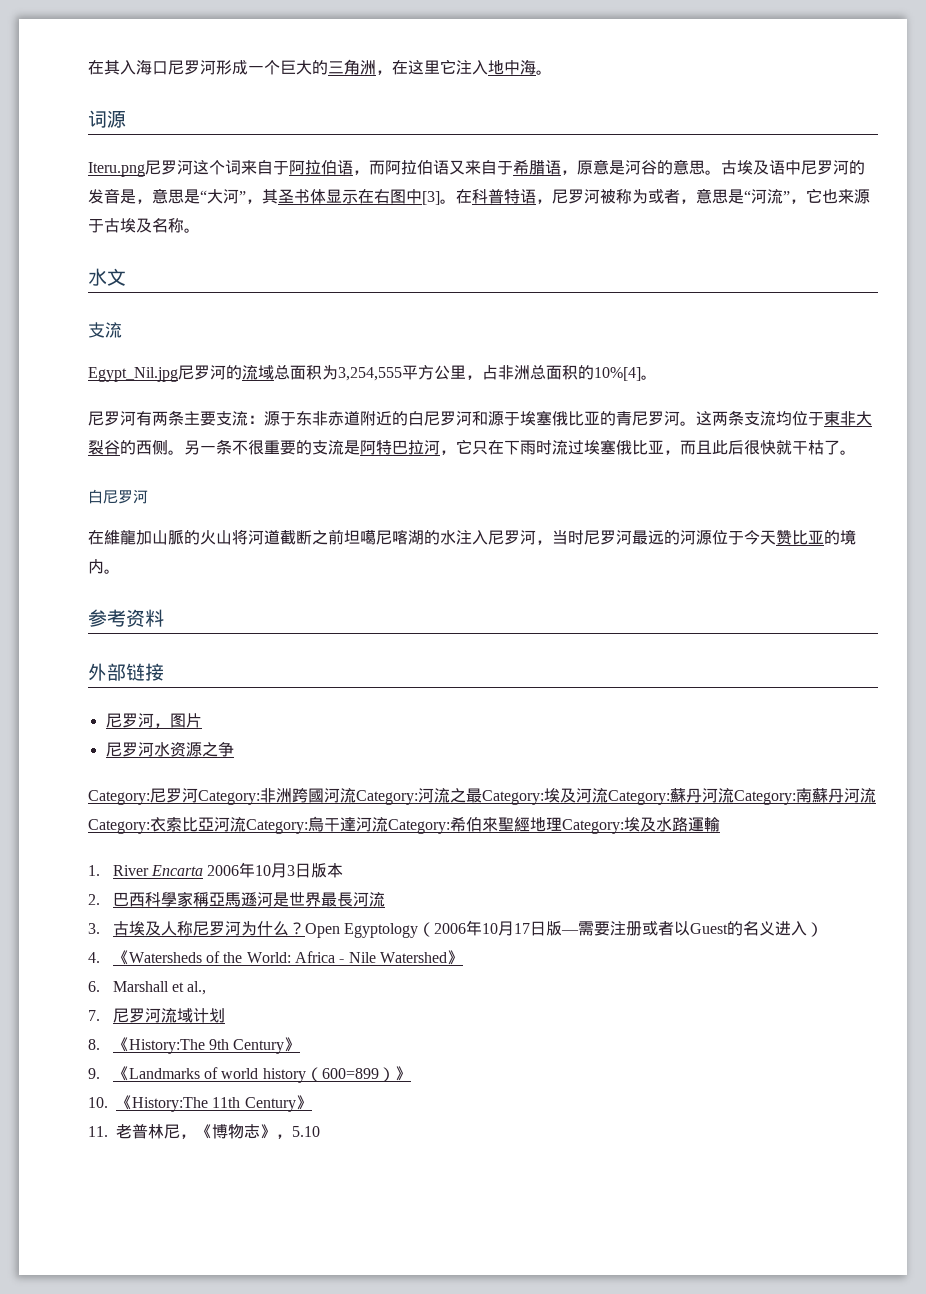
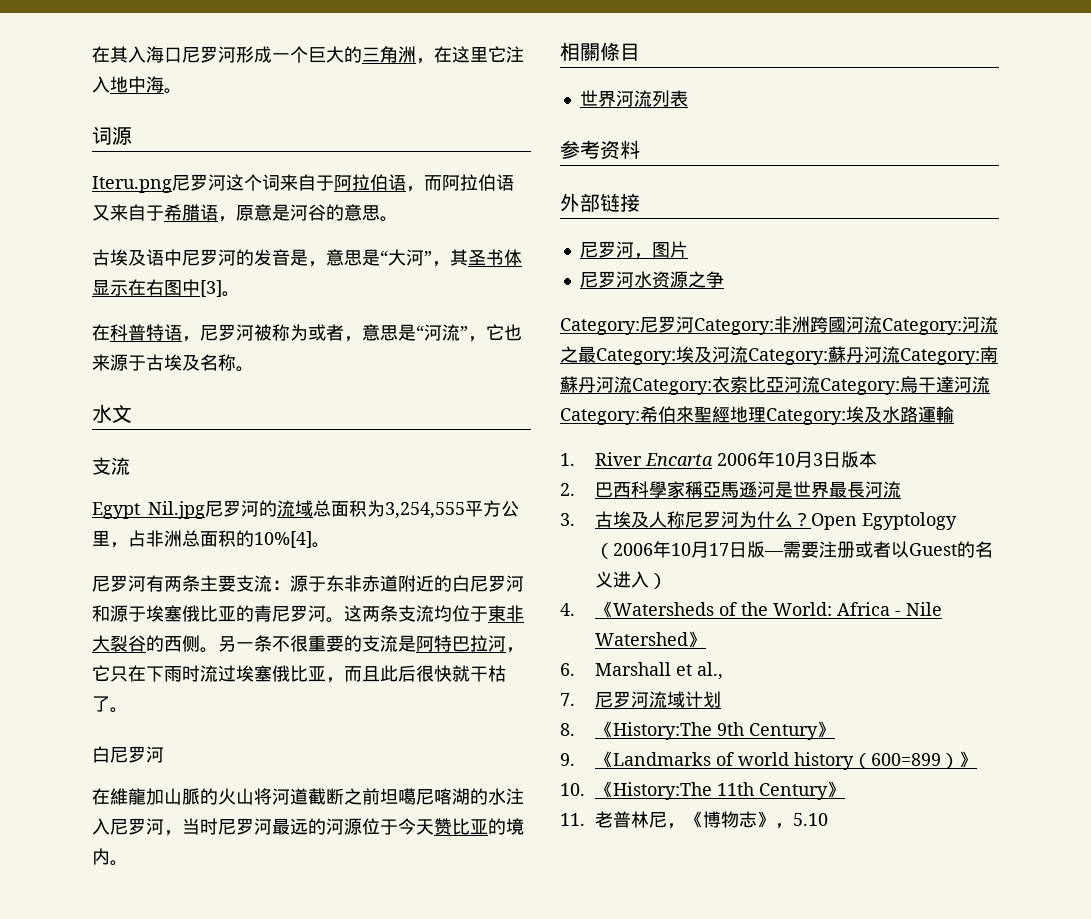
(721, 172) none -> (398, 219) //
(456, 201) none -> (240, 294) //
(120, 571) none -> [560,42,640,61] [579,90,688,107] // 相關條目 // 世界河流列表

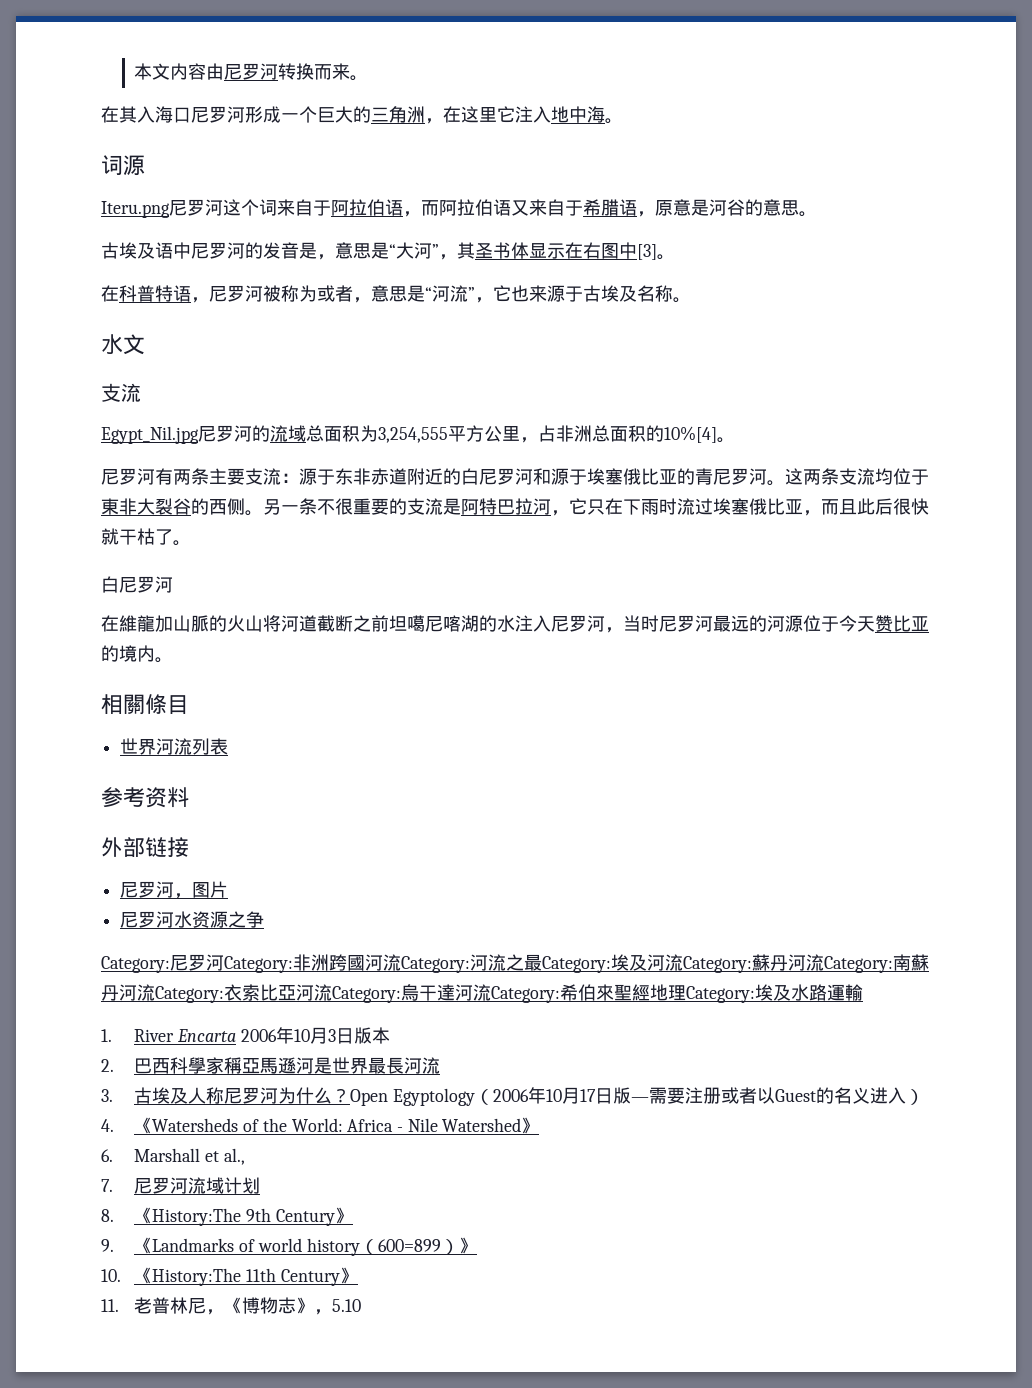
(92, 54) none -> [134,63,369,81] 本文内容由尼罗河转换而来。 //

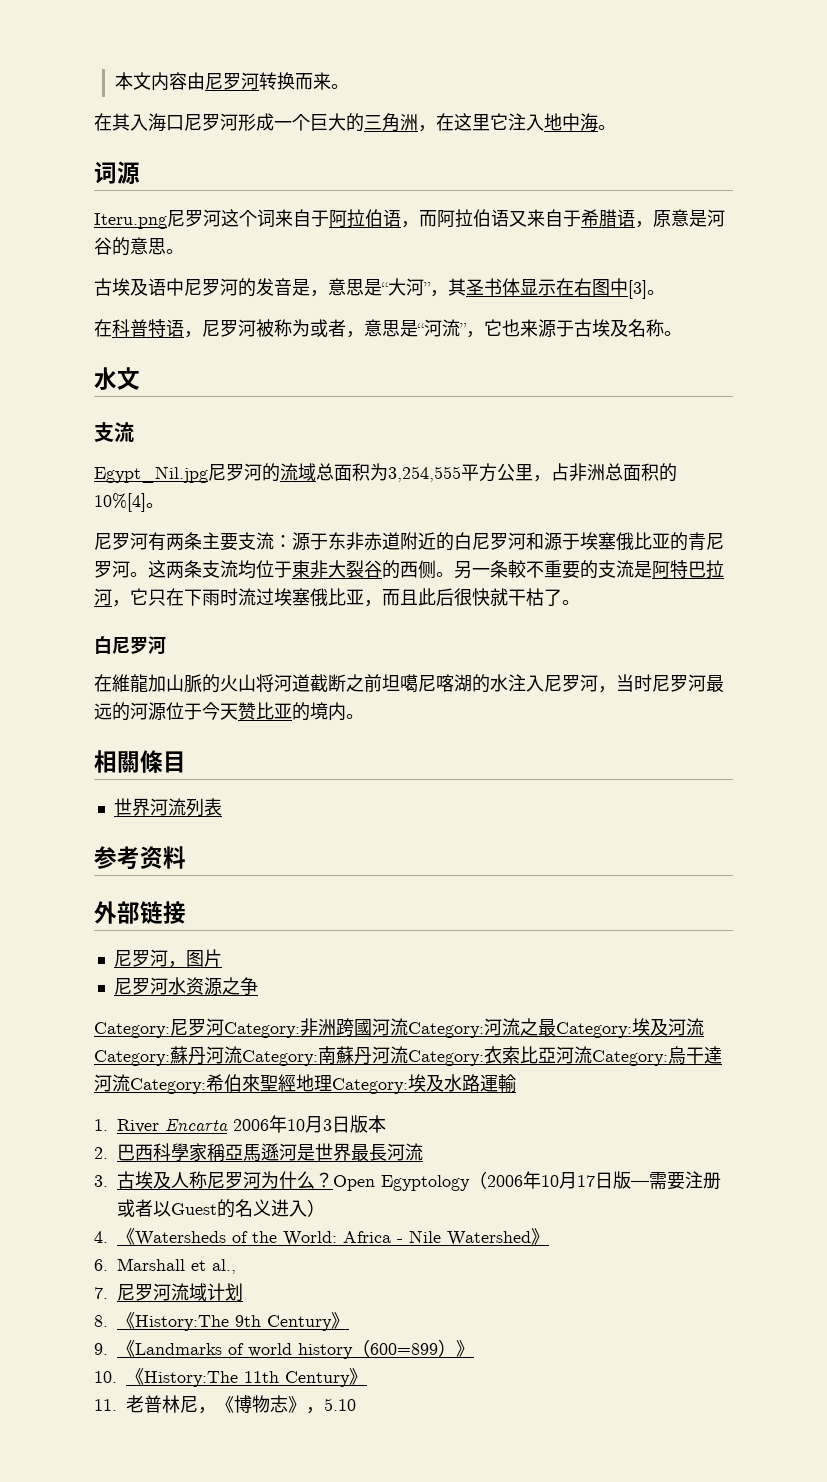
[317,498,353,515] 不很 -> [508,560,544,578] 較不

